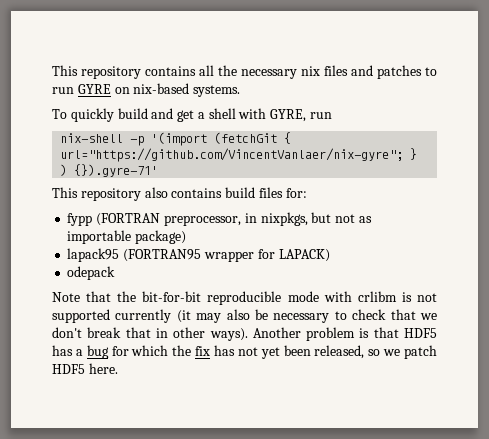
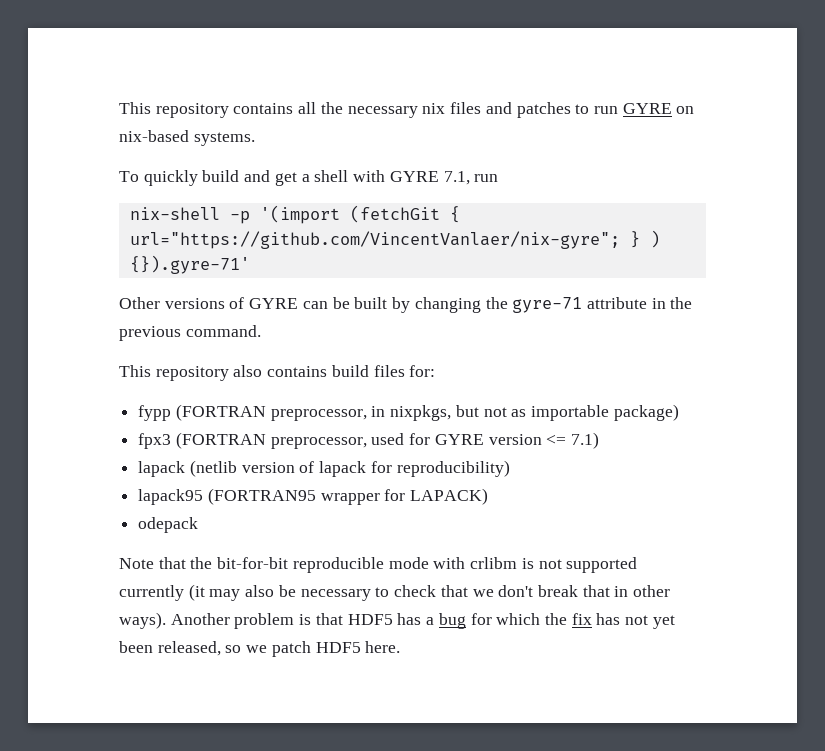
[270,109,307,122] GYRE, -> [389,171,470,185] GYRE 7.1,
(159, 170) none -> [119,297,693,313] [119,325,261,341] // Other versions of GYRE can be built by changing the gyre-71 attribute in the previous command.
(187, 237) none -> [138,432,600,449] [138,460,510,477] // fpx3 (FORTRAN preprocessor, used for GYRE version <= 7.1) // lapack (netlib version of lapack for reproducibility)

